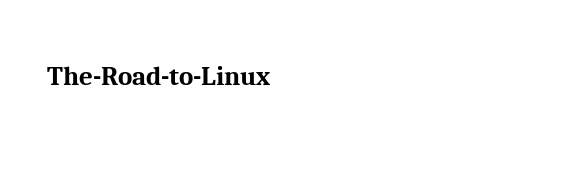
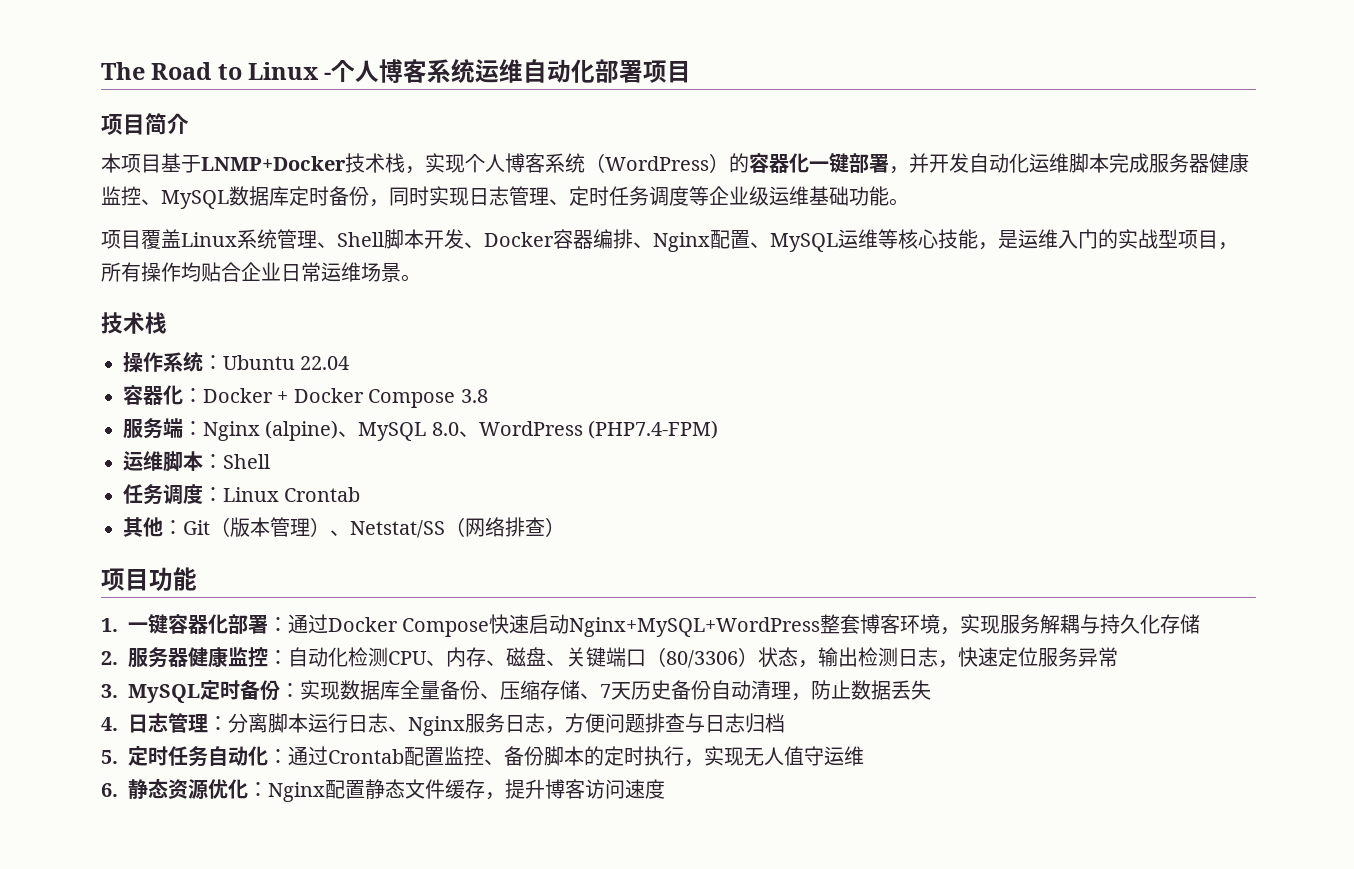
[47,66,270,85] The-Road-to-Linux -> [101,59,692,83] [101,113,189,135] [101,153,1249,174] [101,186,909,209] [101,229,1238,252] [101,262,421,282] [101,312,167,334] [123,351,350,373] [123,385,488,408] [123,418,719,441] [123,451,270,472] [123,484,361,505] [123,517,565,538] [101,567,197,591] [101,614,1201,637] [101,647,1119,668] [101,680,932,703] [101,713,786,736] [101,746,865,767] [101,778,666,802] The Road to Linux -个人博客系统运维自动化部署项目 // 项目简介 // 本项目基于LNMP+Docker技术栈，实现个人博客系统（WordPress）的容器化一键部署，并开发自动化运维脚本完成服务器健康监控、MySQL数据库定时备份，同时实现日志管理、定时任务调度等企业级运维基础功能。 // 项目覆盖Linux系统管理、Shell脚本开发、Docker容器编排、Nginx配置、MySQL运维等核心技能，是运维入门的实战型项目，所有操作均贴合企业日常运维场景。 // 技术栈 // 操作系统：Ubuntu 22.04 // 容器化：Docker + Docker Compose 3.8 // 服务端：Nginx (alpine)、MySQL 8.0、WordPress (PHP7.4-FPM) // 运维脚本：Shell // 任务调度：Linux Crontab // 其他：Git（版本管理）、Netstat/SS（网络排查） // 项目功能 // 1.一键容器化部署：通过Docker Compose快速启动Nginx+MySQL+WordPress整套博客环境，实现服务解耦与持久化存储 // 2.服务器健康监控：自动化检测CPU、内存、磁盘、关键端口（80/3306）状态，输出检测日志，快速定位服务异常 // 3. MySQL定时备份：实现数据库全量备份、压缩存储、7天历史备份自动清理，防止数据丢失 // 4.日志管理：分离脚本运行日志、Nginx服务日志，方便问题排查与日志归档 // 5.定时任务自动化：通过Crontab配置监控、备份脚本的定时执行，实现无人值守运维 // 6.静态资源优化：Nginx配置静态文件缓存，提升博客访问速度

